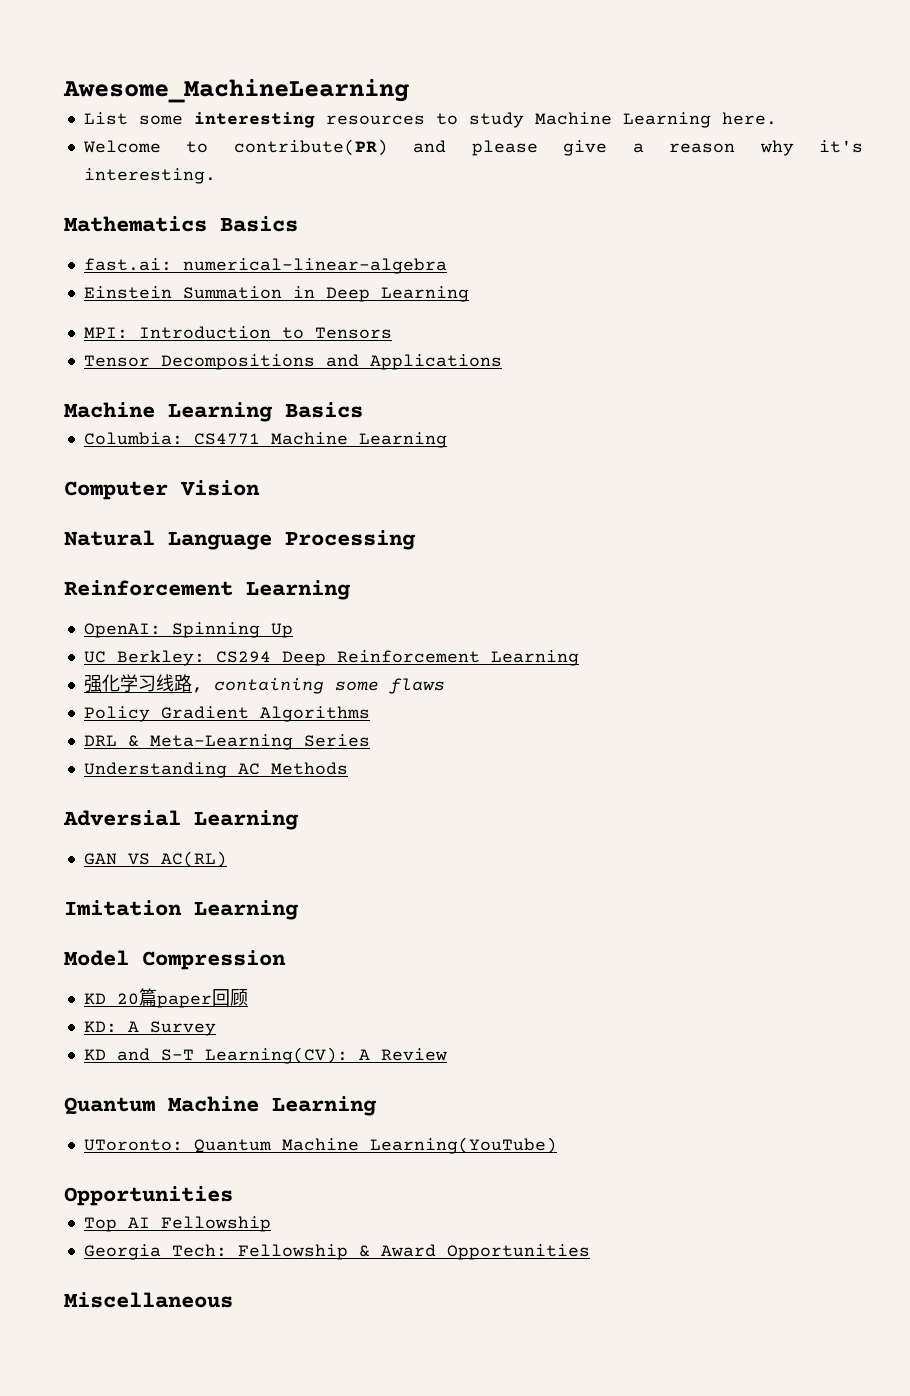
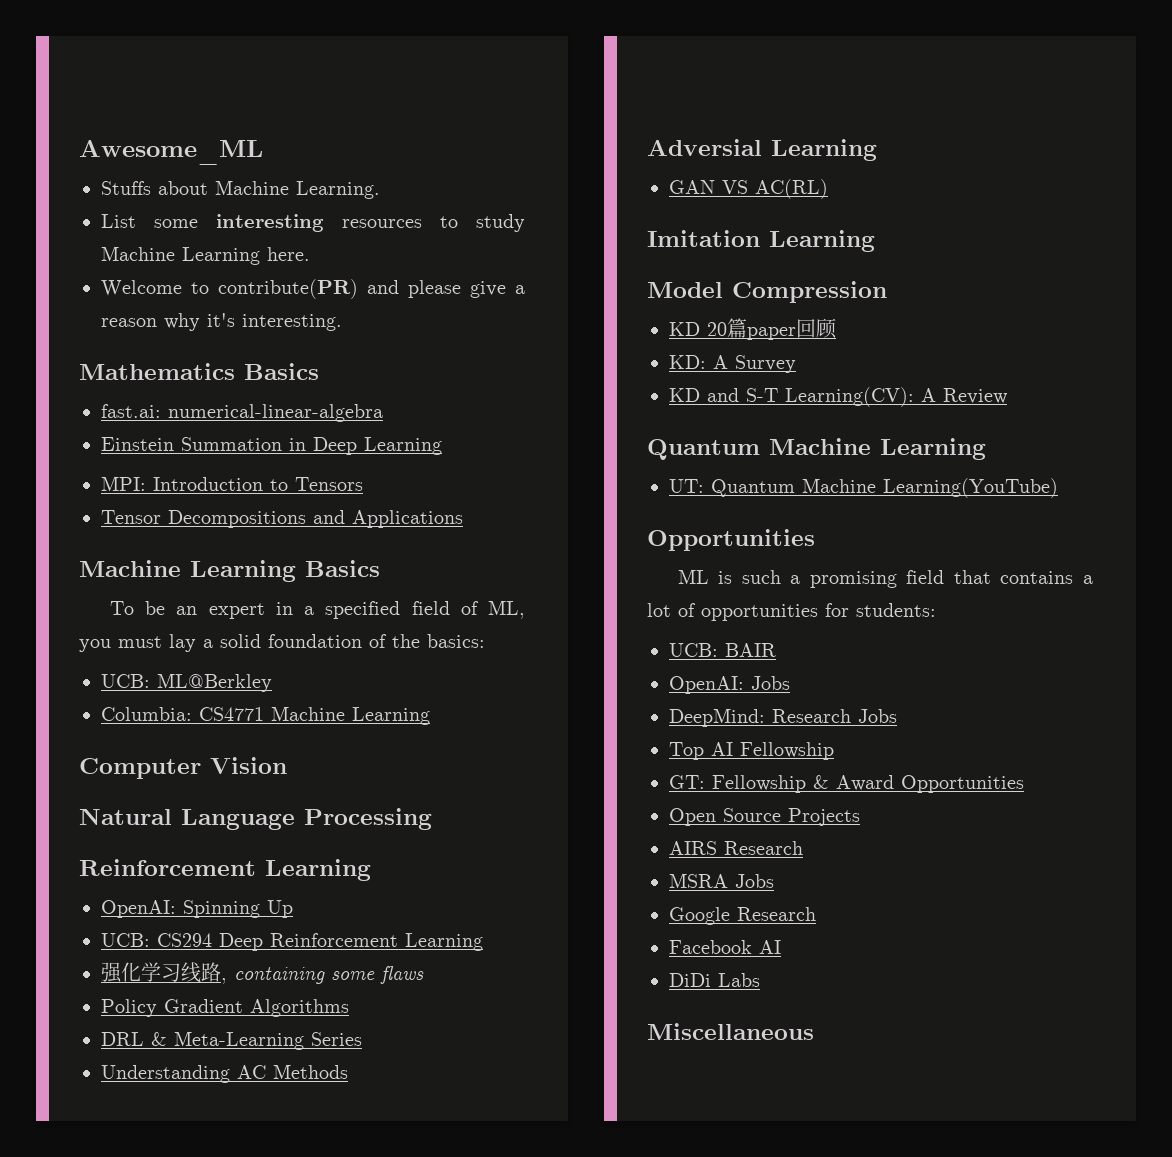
[63,79,409,103] Awesome_MachineLearning -> [79,140,263,165] [101,180,380,199] Awesome_ML // Stuffs about Machine Learning.
(363, 410) none -> [109,600,525,619] [79,634,485,652] [101,673,272,692] // To be an expert in a specified field of ML, you must lay a solid foundation of the basics: // UCB: ML@Berkley
[83,650,205,666] UC Berkley: -> [101,933,150,947] UCB:
[83,1139,183,1151] UToronto: -> [669,479,704,493] UT:
(233, 1196) none -> [677,569,1093,588] [647,603,936,621] [669,643,776,657] [669,676,790,694] [669,708,897,727] // ML is such a promising field that contains a lot of opportunities for students: // UCB: BAIR // OpenAI: Jobs // DeepMind: Research Jobs
[83,1244,227,1260] Georgia Tech: -> [669,775,705,789] GT:
(590, 1252) none -> [669,808,860,826] [669,841,803,855] [669,873,774,888] [669,907,816,925] [669,940,781,954] [669,973,760,987] // Open Source Projects // AIRS Research // MSRA Jobs // Google Research // Facebook AI // DiDi Labs

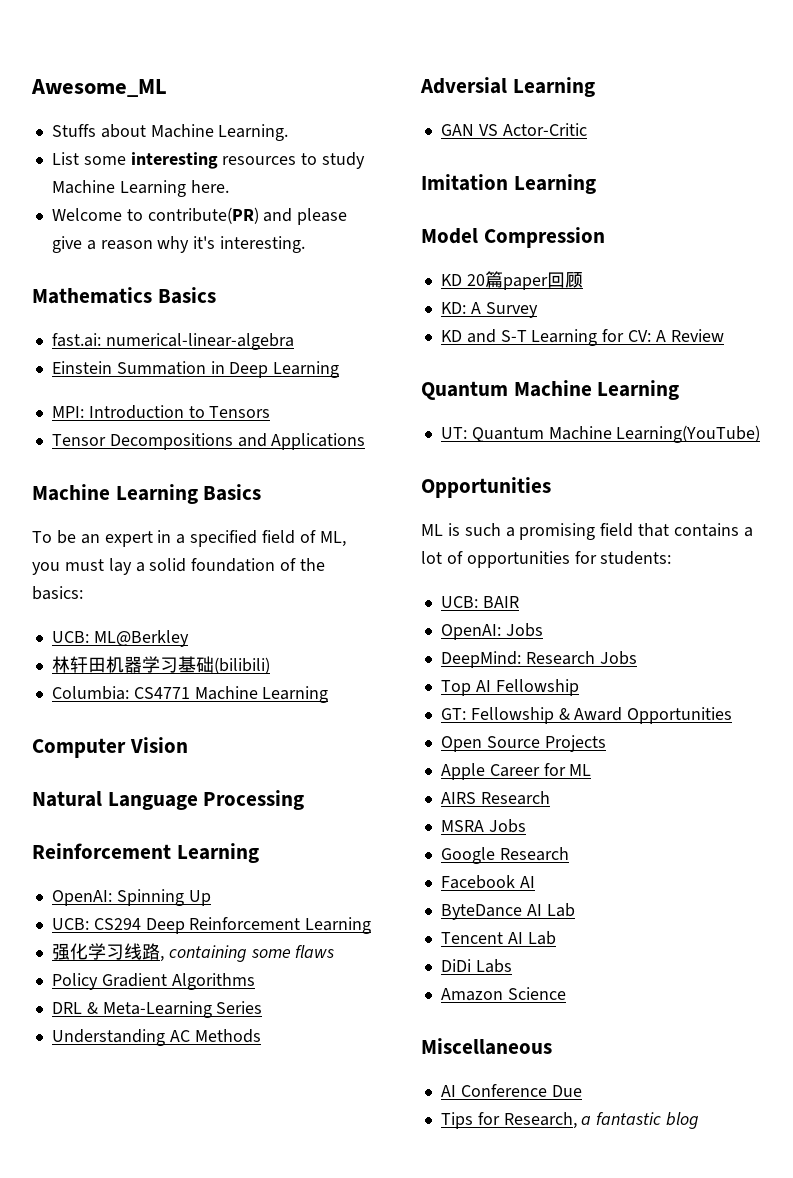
(272, 682) none -> [51,656,270,674] // 林轩田机器学习基础(bilibili)
[755,179,828,199] AC(RL) -> [502,123,587,136] Actor-Critic
[785,387,914,407] Learning(CV): -> [531,329,652,346] Learning for CV:
(860, 817) none -> [440,763,592,780] // Apple Career for ML
(781, 947) none -> [440,903,575,920] [440,931,556,945] // ByteDance AI Lab // Tencent AI Lab
(760, 980) none -> [440,987,566,1001] // Amazon Science
(814, 1031) none -> [440,1084,582,1097] [440,1112,700,1129] // AI Conference Due // Tips for Research, a fantastic blog

